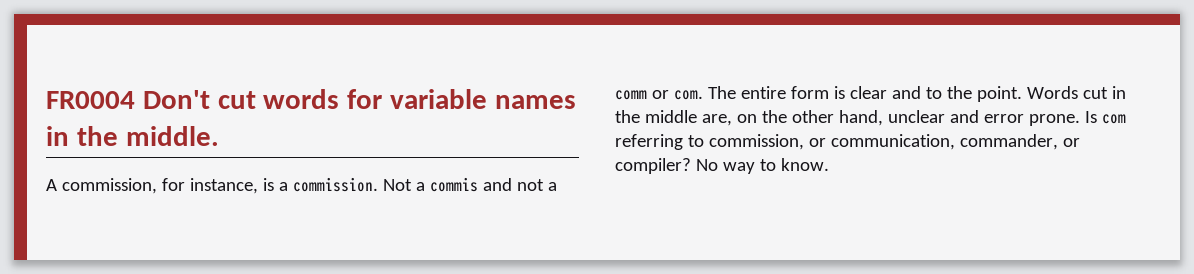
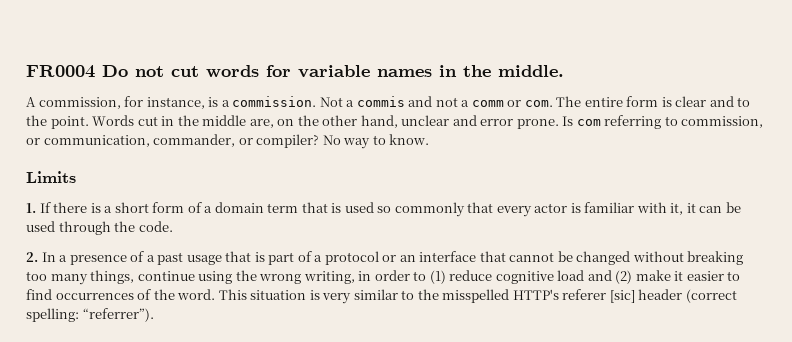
[142,90,210,109] Don't -> [102,65,164,77] Do not
(829, 164) none -> [26,171,76,183] [26,202,741,217] [26,221,173,235] [26,251,744,265] [26,270,741,285] [26,289,737,304] [26,308,154,322] // Limits // 1. If there is a short form of a domain term that is used so commonly that every actor is familiar with it, it can be used through the code. // 2. In a presence of a past usage that is part of a protocol or an interface that cannot be changed without breaking too many things, continue using the wrong writing, in order to (1) reduce cognitive load and (2) make it easier to find occurrences of the word. This situation is very similar to the misspelled HTTP's referer [sic] header (correct spelling: “referrer”).

